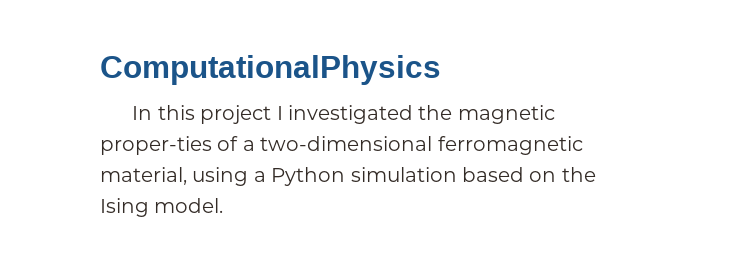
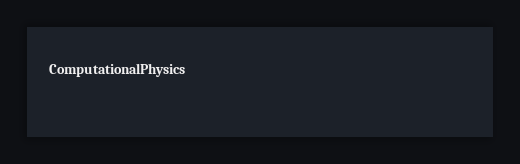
[132,105,555,124] [100,136,583,155] [100,167,596,186] [100,198,224,217] // In this project I investigated the magnetic proper-ties of a two-dimensional ferromagnetic material, using a Python simulation based on the Ising model. -> (185, 70) none

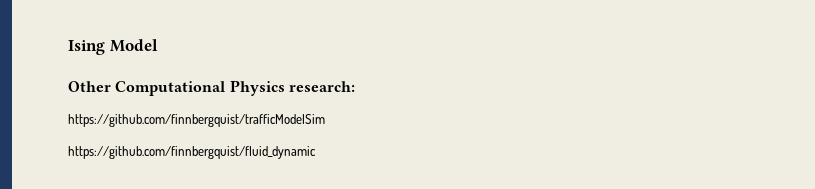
[49,63,185,77] ComputationalPhysics -> [68,39,158,55] [68,80,355,96] [68,114,325,127] [68,146,316,159] Ising Model // Other Computational Physics research: // https://github.com/finnbergquist/trafficModelSim // https://github.com/finnbergquist/fluid_dynamic

